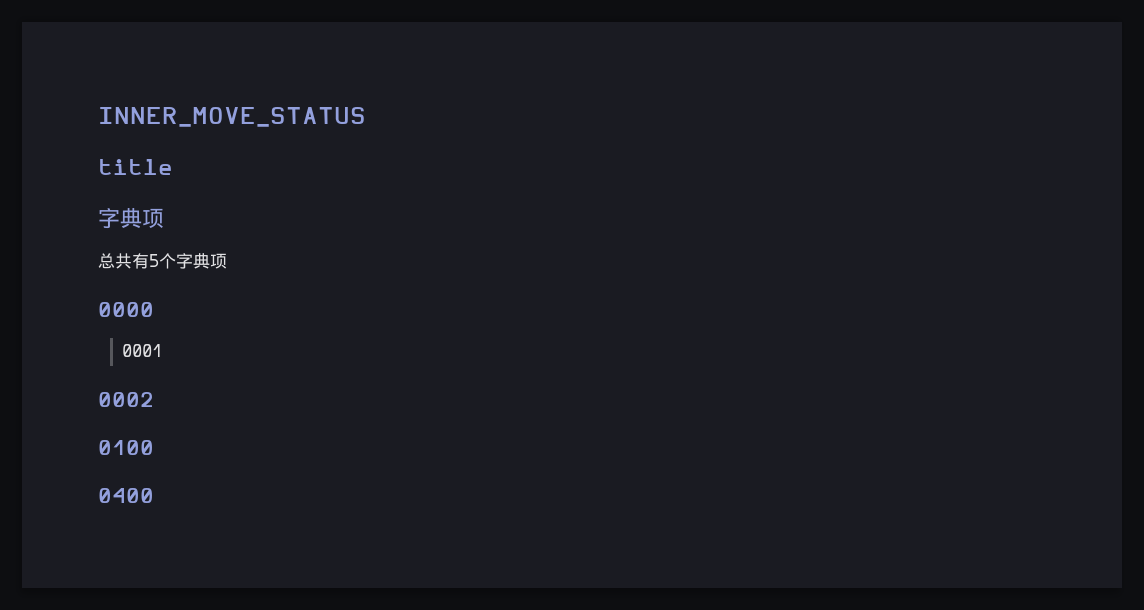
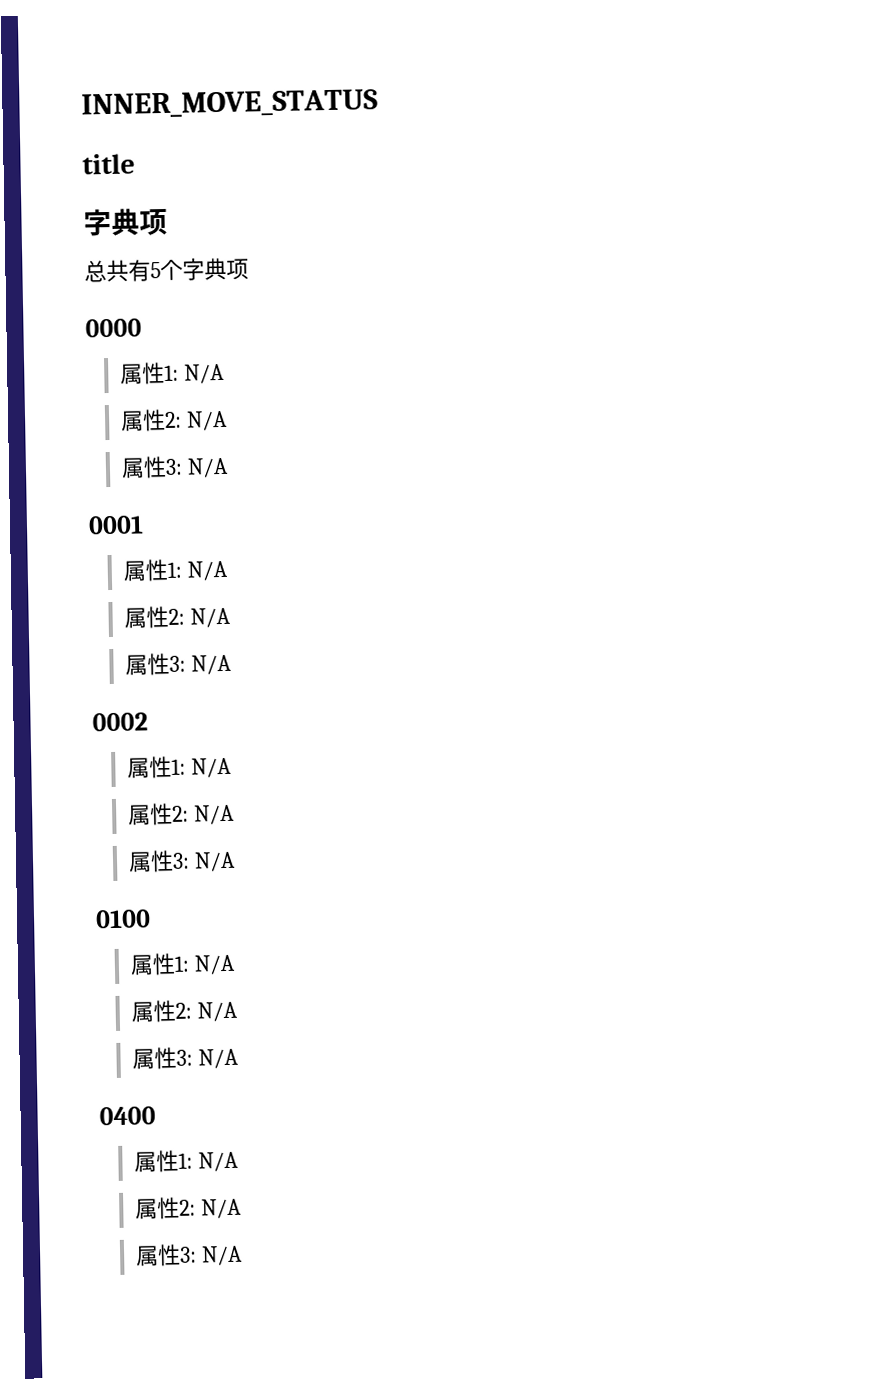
[122,344,163,357] [98,392,154,407] [98,440,154,455] [98,488,154,503] 0001 // 0002 // 0100 // 0400 -> [119,361,225,385] [119,408,228,432] [120,455,229,479] [88,515,144,535] [122,558,228,582] [123,605,231,629] [124,652,232,676] [92,712,148,732] [126,755,232,779] [127,802,235,826] [127,849,236,873] [95,909,151,929] [129,952,236,976] [130,999,238,1023] [131,1046,239,1070] [99,1106,156,1126] [133,1149,239,1173] [134,1196,242,1220] [134,1243,243,1267] 属性1: N/A // 属性2: N/A // 属性3: N/A // 0001 // 属性1: N/A // 属性2: N/A // 属性3: N/A // 0002 // 属性1: N/A // 属性2: N/A // 属性3: N/A // 0100 // 属性1: N/A // 属性2: N/A // 属性3: N/A // 0400 // 属性1: N/A // 属性2: N/A // 属性3: N/A

